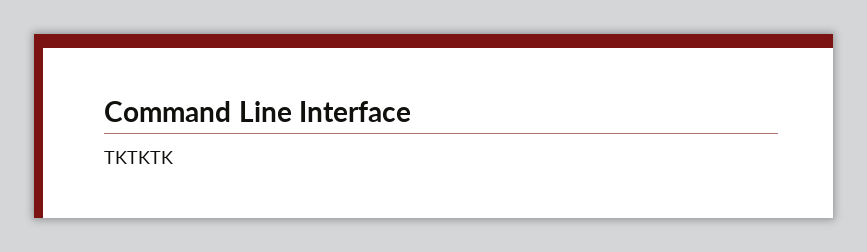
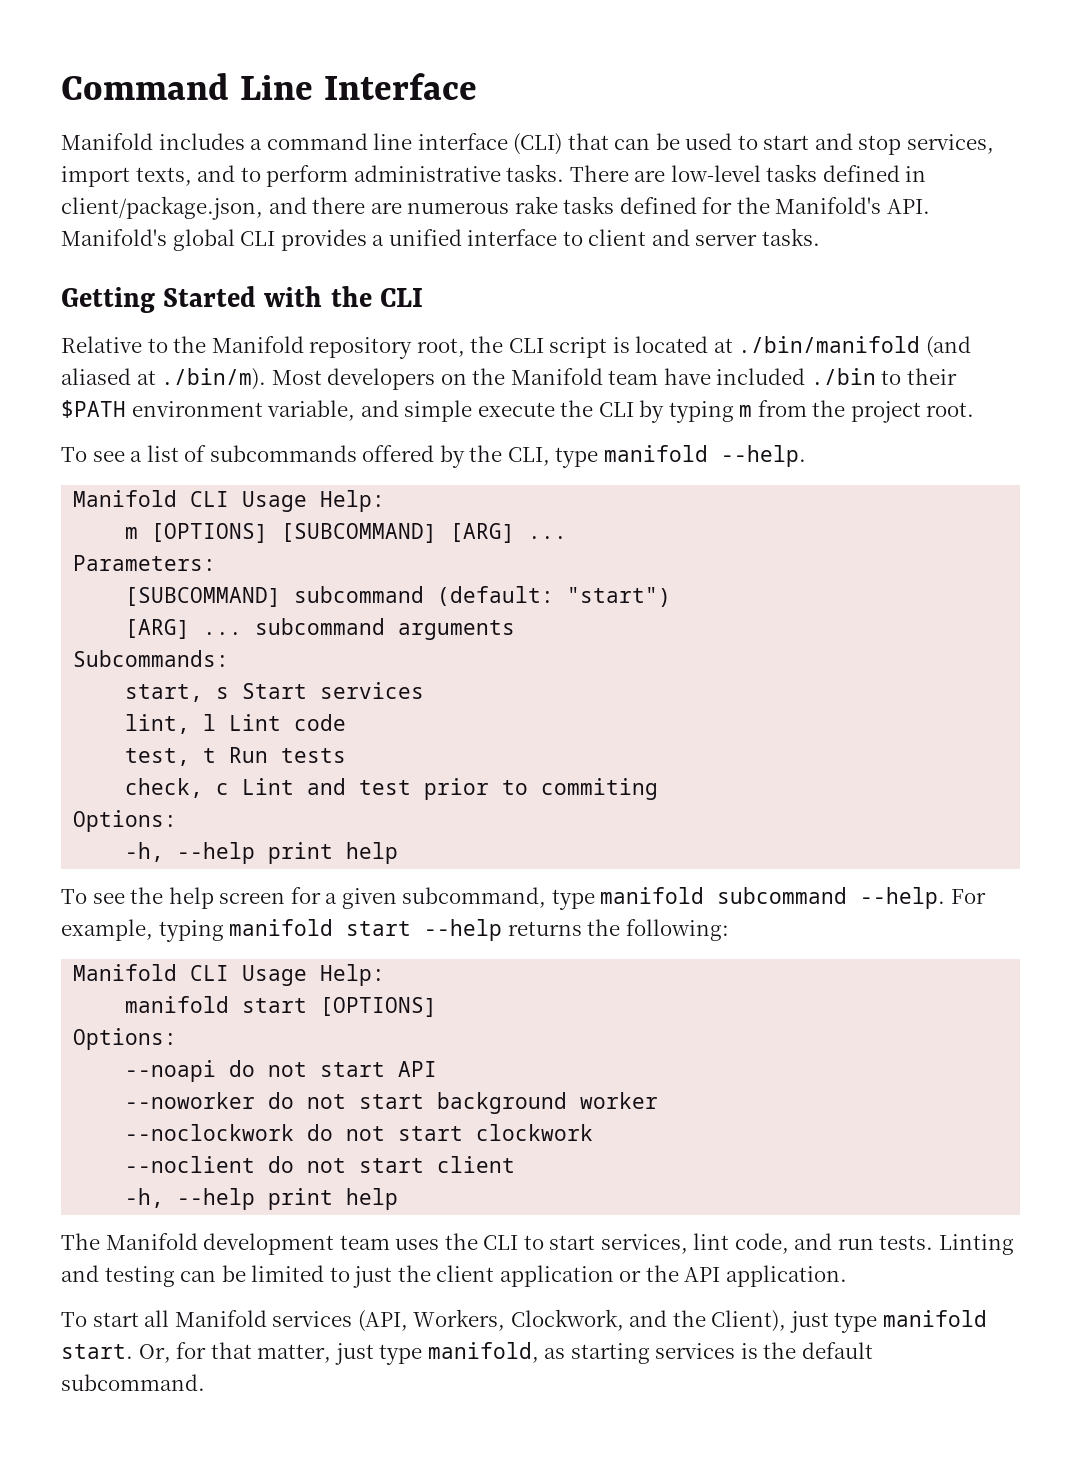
[104,151,173,164] TKTKTK -> [61,133,995,155] [61,164,927,187] [61,196,930,220] [61,228,820,251] [61,286,423,313] [61,336,971,359] [61,368,957,390] [61,400,975,423] [61,445,806,468] [73,490,386,512] [125,523,568,543] [73,555,217,571] [125,586,672,607] [125,618,516,640] [73,650,230,667] [125,682,425,702] [125,714,347,734] [125,747,347,766] [125,778,659,800] [73,810,178,832] [125,842,399,864] [61,887,986,910] [61,919,729,942] [73,964,386,986] [125,996,438,1017] [73,1028,178,1050] [125,1060,438,1082] [125,1092,659,1114] [125,1124,594,1141] [125,1156,516,1173] [125,1188,399,1210] [61,1233,1015,1255] [61,1265,847,1288] [61,1309,987,1333] [61,1342,873,1365] [61,1374,205,1391] Manifold includes a command line interface (CLI) that can be used to start and stop services, import texts, and to perform administrative tasks. There are low-level tasks defined in client/package.json, and there are numerous rake tasks defined for the Manifold's API. Manifold's global CLI provides a unified interface to client and server tasks. // Getting Started with the CLI // Relative to the Manifold repository root, the CLI script is located at ./bin/manifold (and aliased at ./bin/m). Most developers on the Manifold team have included ./bin to their $PATH environment variable, and simple execute the CLI by typing m from the project root. // To see a list of subcommands offered by the CLI, type manifold --help. // Manifold CLI Usage Help: // m [OPTIONS] [SUBCOMMAND] [ARG] ... // Parameters: // [SUBCOMMAND] subcommand (default: "start") // [ARG] ... subcommand arguments // Subcommands: // start, s Start services // lint, l Lint code // test, t Run tests // check, c Lint and test prior to commiting // Options: // -h, --help print help // To see the help screen for a given subcommand, type manifold subcommand --help. For example, typing manifold start --help returns the following: // Manifold CLI Usage Help: // manifold start [OPTIONS] // Options: // --noapi do not start API // --noworker do not start background worker // --noclockwork do not start clockwork // --noclient do not start client // -h, --help print help // The Manifold development team uses the CLI to start services, lint code, and run tests. Linting and testing can be limited to just the client application or the API application. // To start all Manifold services (API, Workers, Clockwork, and the Client), just type manifold start. Or, for that matter, just type manifold, as starting services is the default subcommand.

